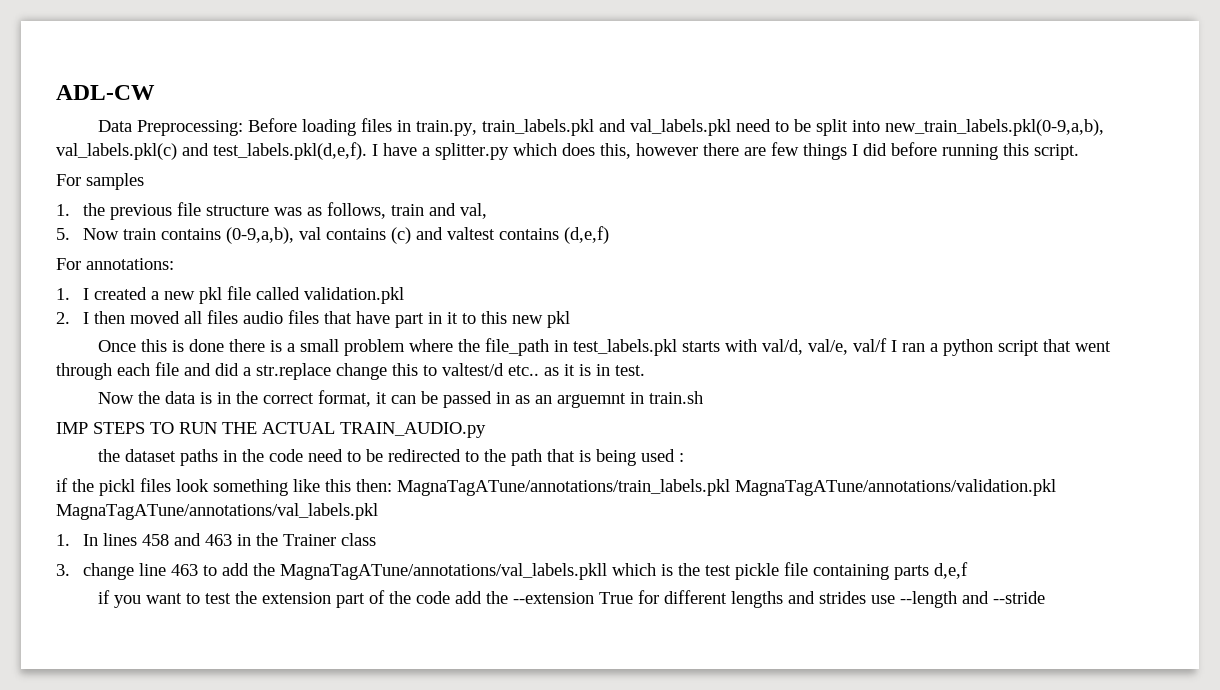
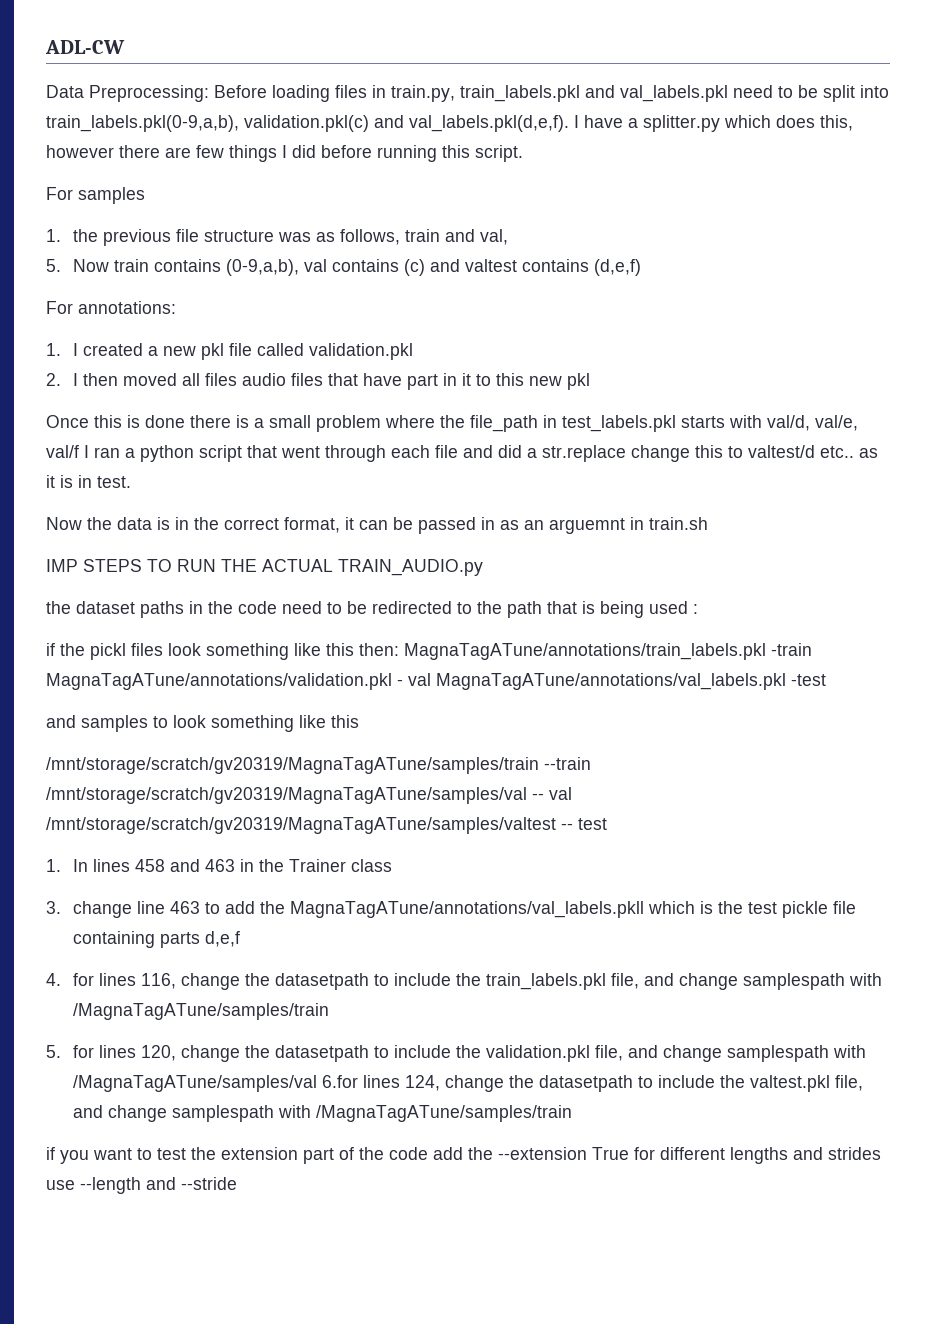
[884,119,1104,136] [56,142,367,160] new_train_labels.pkl(0-9,a,b), val_labels.pkl(c) and test_labels.pkl(d,e,f). -> [46,115,569,132] train_labels.pkl(0-9,a,b), validation.pkl(c) and val_labels.pkl(d,e,f).
[735,479,1056,496] [56,503,378,520] MagnaTagATune/annotations/validation.pkl MagnaTagATune/annotations/val_labels.pkl -> [771,643,812,656] [46,673,826,690] [46,715,359,732] [46,757,591,774] [46,787,572,804] [46,817,607,834] -train MagnaTagATune/annotations/validation.pkl - val MagnaTagATune/annotations/val_labels.pkl -test // and samples to look something like this // /mnt/storage/scratch/gv20319/MagnaTagATune/samples/train --train /mnt/storage/scratch/gv20319/MagnaTagATune/samples/val -- val /mnt/storage/scratch/gv20319/MagnaTagATune/samples/valtest -- test
(968, 570) none -> [46,973,882,990] [72,1003,329,1020] [46,1045,866,1062] [72,1075,863,1092] [72,1105,572,1122] // 4. for lines 116, change the datasetpath to include the train_labels.pkl file, and change samplespath with /MagnaTagATune/samples/train // 5. for lines 120, change the datasetpath to include the validation.pkl file, and change samplespath with /MagnaTagATune/samples/val 6.for lines 124, change the datasetpath to include the valtest.pkl file, and change samplespath with /MagnaTagATune/samples/train

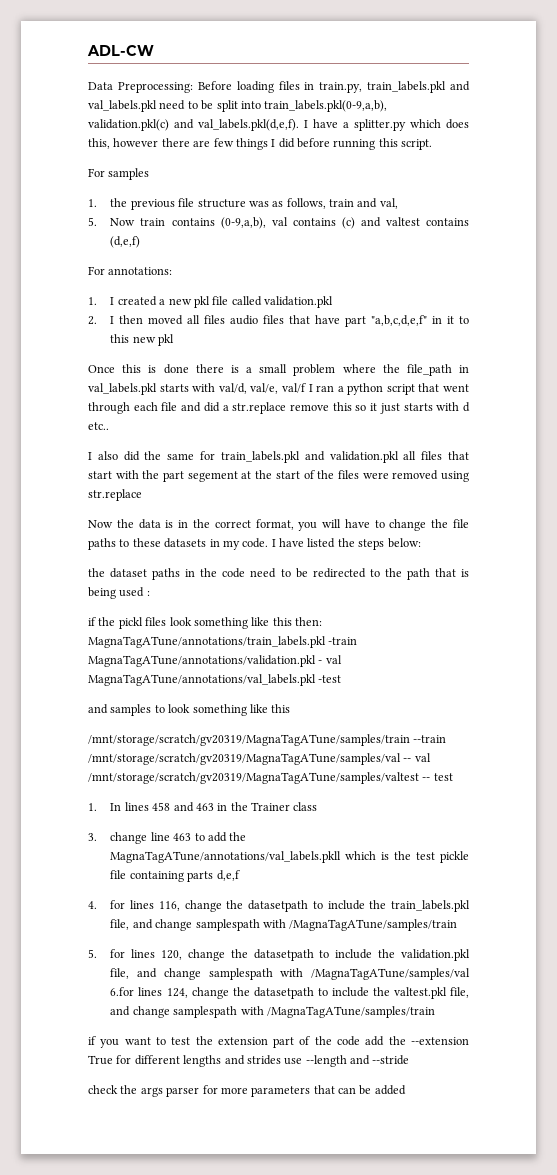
(438, 382) none -> [371,315,428,326] "a,b,c,d,e,f"
[562,415,676,432] test_labels.pkl -> [88,383,157,395] val_labels.pkl
[631,445,878,462] [46,475,131,488] change this to valtest/d etc.. as it is in test. -> [290,402,471,414] [88,422,109,430] [88,451,469,463] [88,470,469,482] [88,489,142,501] remove this so it just starts with d etc.. // I also did the same for train_labels.pkl and validation.pkl all files that start with the part segement at the start of the files were removed using str.replace
[345,517,708,534] [46,559,483,576] it can be passed in as an arguemnt in train.sh // IMP STEPS TO RUN THE ACTUAL TRAIN_AUDIO.py -> [298,519,469,531] [88,538,421,550] you will have to change the file paths to these datasets in my code. I have listed the steps below:
(237, 1183) none -> [88,1085,406,1097] // check the args parser for more parameters that can be added

